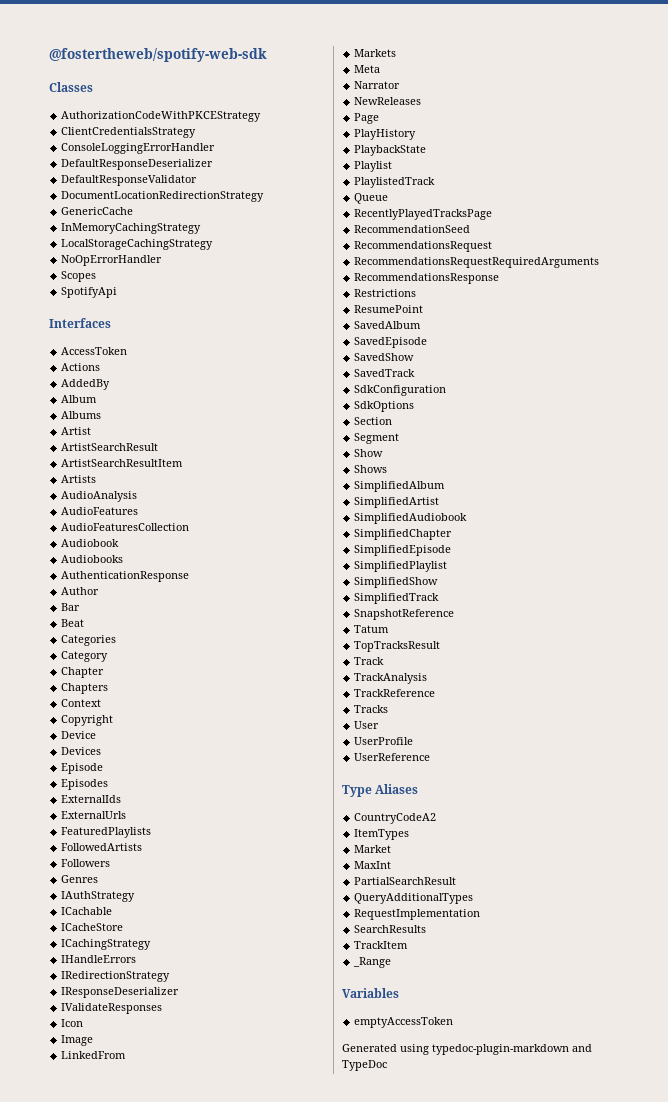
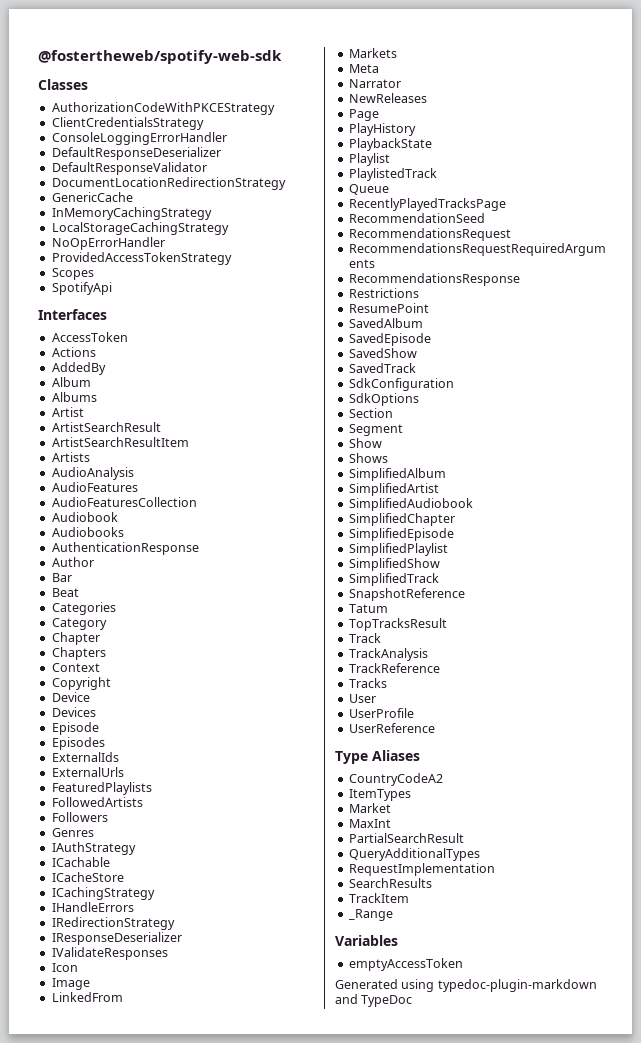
(163, 260) none -> [51,252,232,265] // ProvidedAccessTokenStrategy

